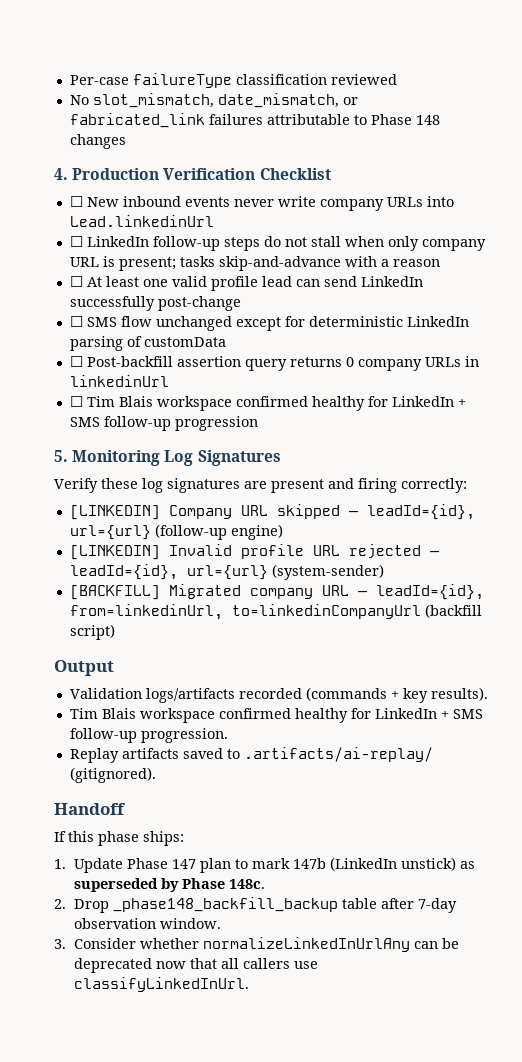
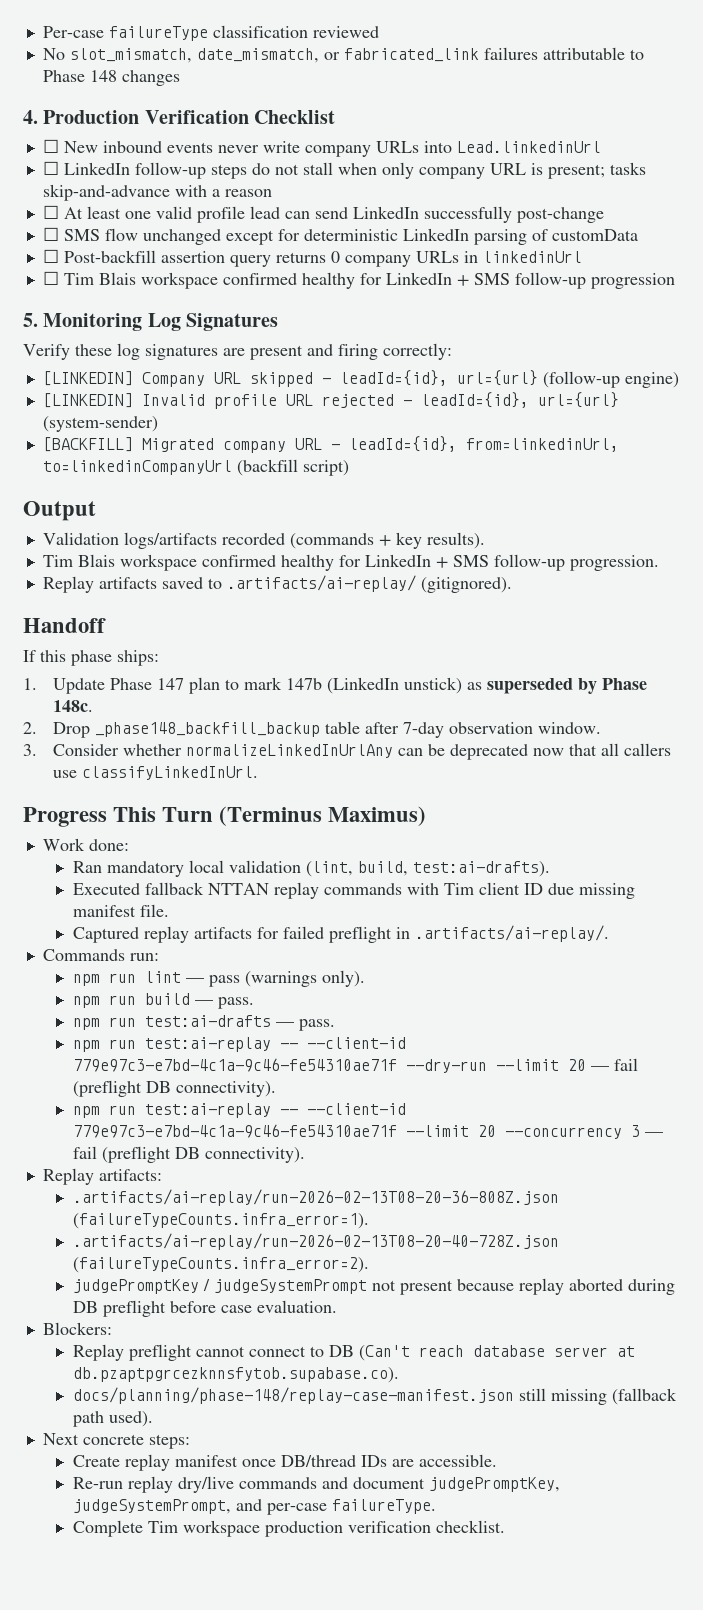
(249, 984) none -> [23,806,427,827] [42,838,129,851] [72,860,550,877] [72,882,635,899] [72,904,169,917] [72,925,609,943] [42,949,159,961] [72,970,365,987] [72,993,254,1009] [72,1015,335,1031] [72,1037,406,1052] [72,1058,638,1073] [72,1080,276,1097] [72,1103,406,1118] [72,1124,663,1139] [72,1146,305,1163] [42,1168,162,1185] [72,1189,559,1206] [72,1213,369,1229] [72,1233,559,1250] [72,1257,369,1273] [72,1278,675,1295] [72,1300,337,1317] [42,1322,112,1335] [72,1344,635,1361] [72,1367,399,1383] [72,1387,677,1405] [72,1411,153,1427] [42,1433,190,1449] [72,1454,497,1471] [72,1476,560,1493] [72,1499,436,1515] [72,1520,505,1537] // Progress This Turn (Terminus Maximus) // Work done: // Ran mandatory local validation (lint, build, test:ai-drafts). // Executed fallback NTTAN replay commands with Tim client ID due missing manifest file. // Captured replay artifacts for failed preflight in .artifacts/ai-replay/. // Commands run: // npm run lint — pass (warnings only). // npm run build — pass. // npm run test:ai-drafts — pass. // npm run test:ai-replay -- --client-id 779e97c3-e7bd-4c1a-9c46-fe54310ae71f --dry-run --limit 20 — fail (preflight DB connectivity). // npm run test:ai-replay -- --client-id 779e97c3-e7bd-4c1a-9c46-fe54310ae71f --limit 20 --concurrency 3 — fail (preflight DB connectivity). // Replay artifacts: // .artifacts/ai-replay/run-2026-02-13T08-20-36-808Z.json (failureTypeCounts.infra_error=1). // .artifacts/ai-replay/run-2026-02-13T08-20-40-728Z.json (failureTypeCounts.infra_error=2). // judgePromptKey / judgeSystemPrompt not present because replay aborted during DB preflight before case evaluation. // Blockers: // Replay preflight cannot connect to DB (Can't reach database server at db.pzaptpgrcezknnsfytob.supabase.co). // docs/planning/phase-148/replay-case-manifest.json still missing (fallback path used). // Next concrete steps: // Create replay manifest once DB/thread IDs are accessible. // Re-run replay dry/live commands and document judgePromptKey, judgeSystemPrompt, and per-case failureType. // Complete Tim workspace production verification checklist.

